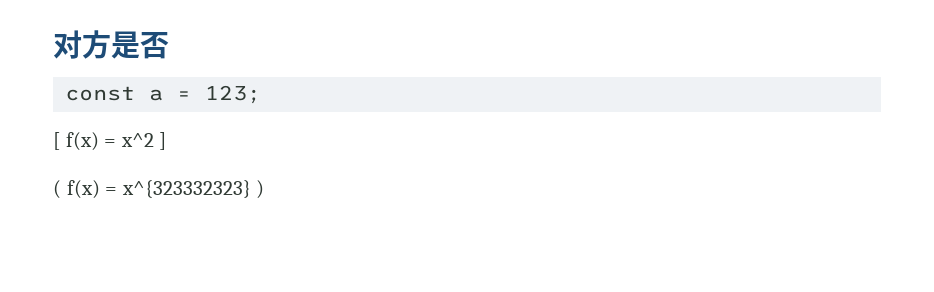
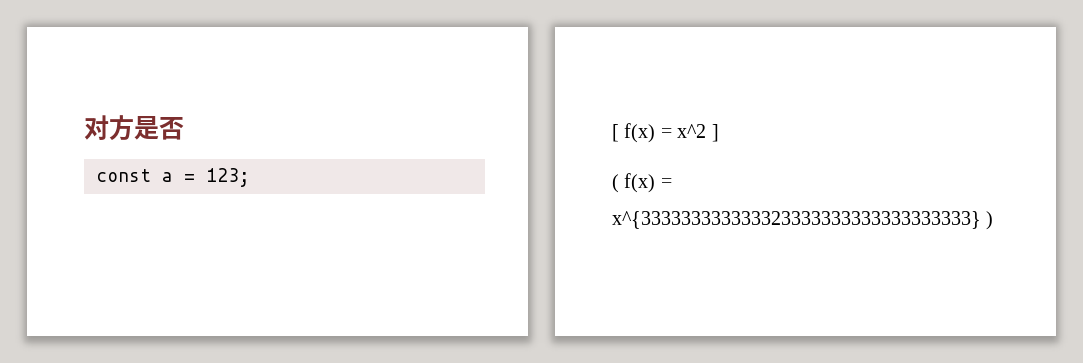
[121,180,251,198] x^{323332323} -> [612,211,981,229] x^{333333333333323333333333333333333}

